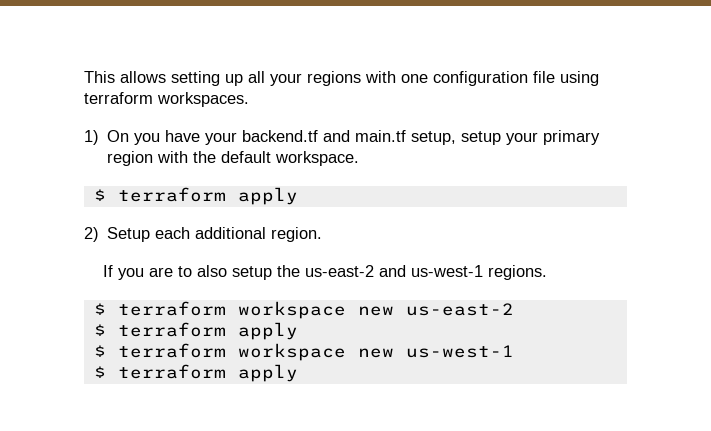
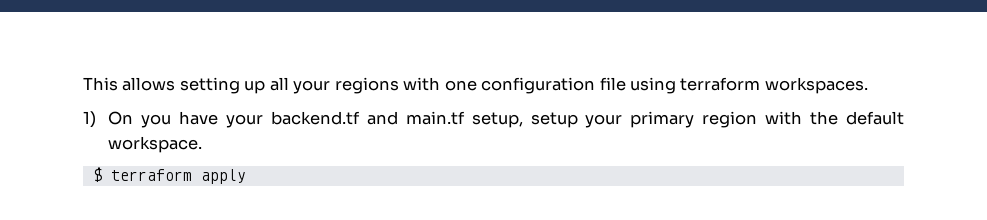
[84,227,323,242] [102,265,547,280] [93,301,514,319] [93,322,298,340] [93,343,514,361] [93,364,298,382] // 2) Setup each additional region. // If you are to also setup the us-east-2 and us-west-1 regions. // $ terraform workspace new us-east-2 // $ terraform apply // $ terraform workspace new us-west-1 // $ terraform apply -> (246, 176) none

